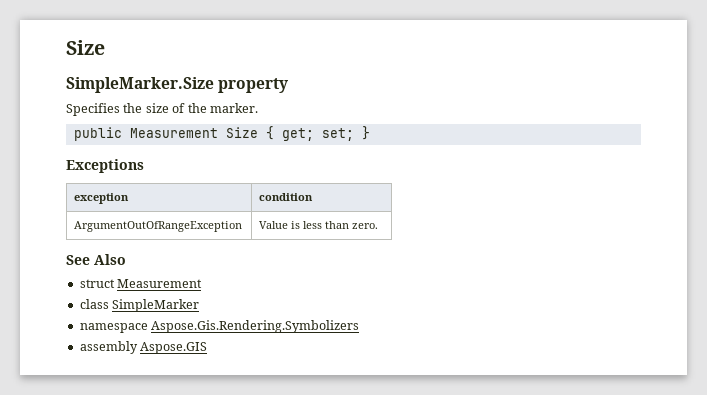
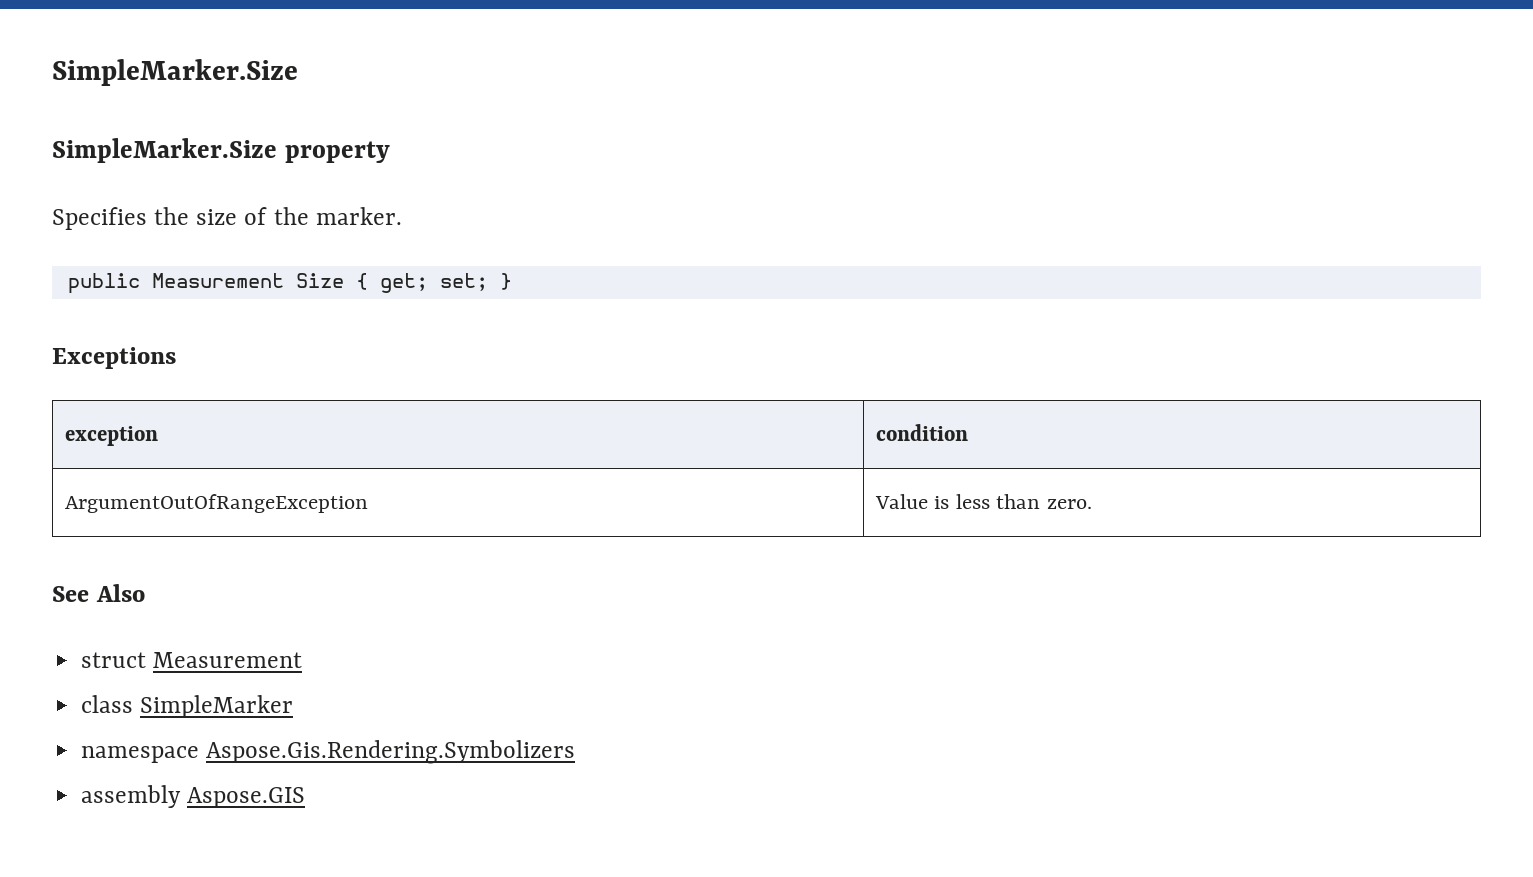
[66,40,105,55] Size -> [52,59,298,86] SimpleMarker.Size

